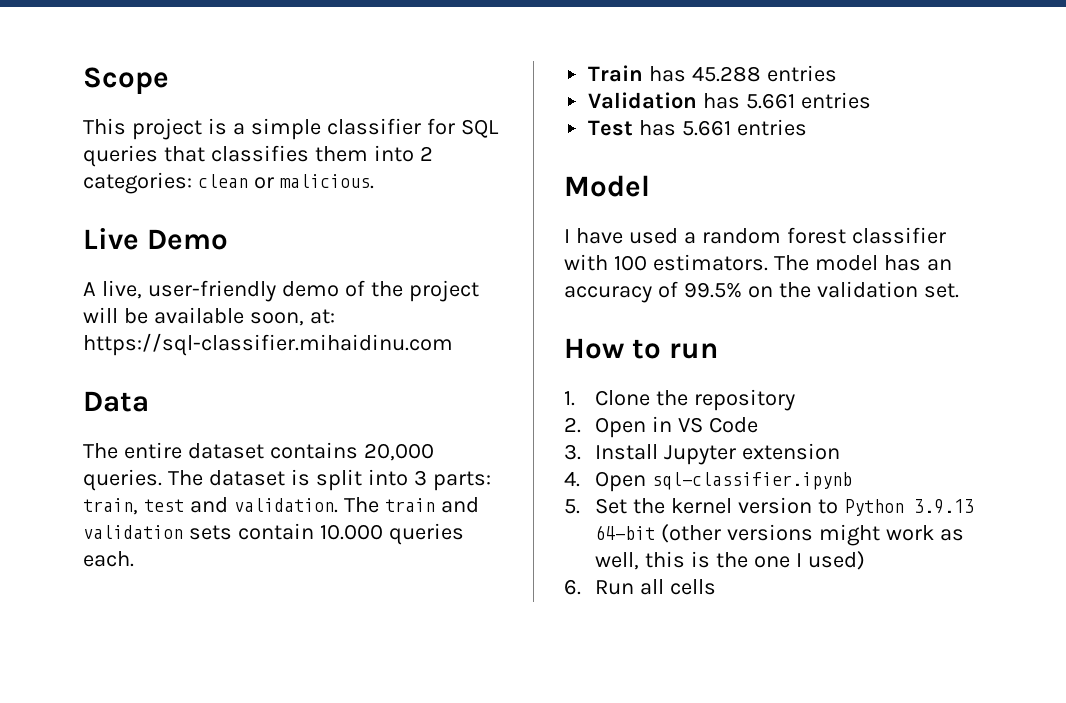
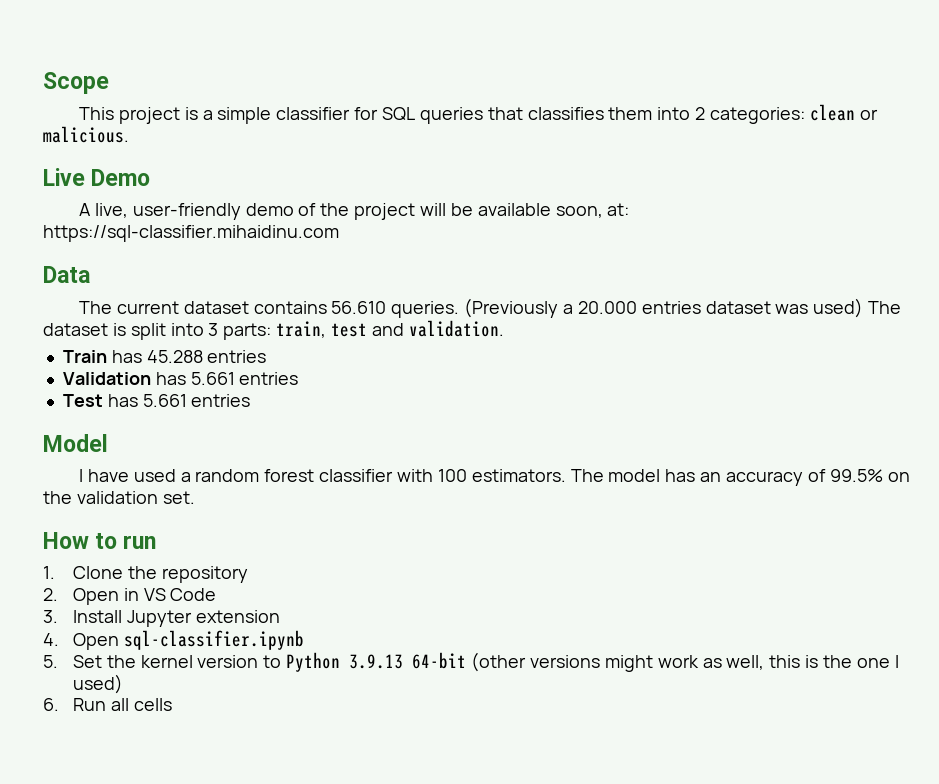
[123,442,182,459] entire -> [116,301,179,314] current
[363,443,434,461] [83,469,162,491] 20,000 queries. -> [331,298,864,318] 56.610 queries. (Previously a 20.000 entries dataset was used)
[343,497,479,513] [83,523,464,545] [83,551,134,567] The train and validation sets contain 10.000 queries each. -> (504, 328) none

